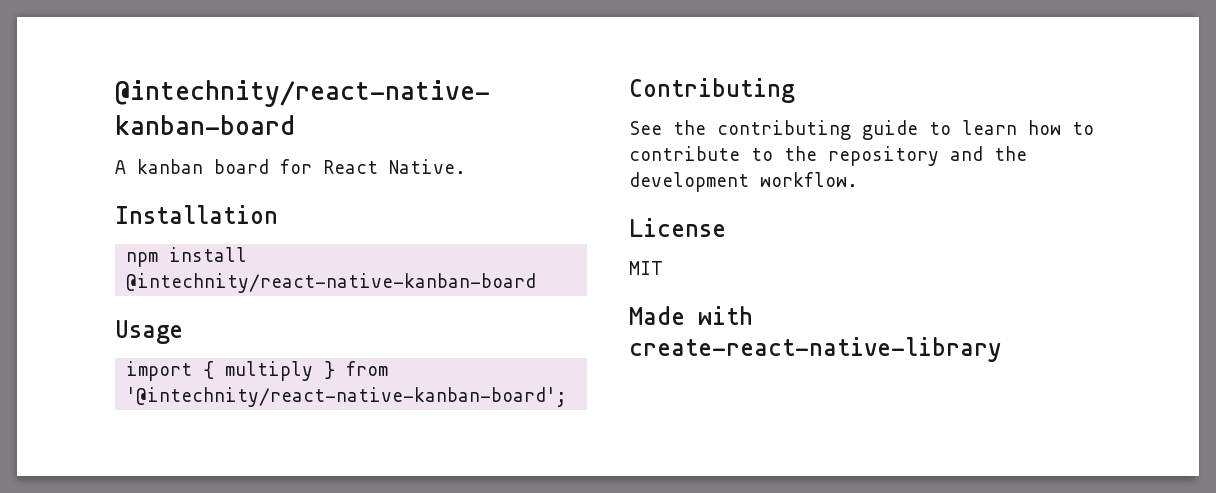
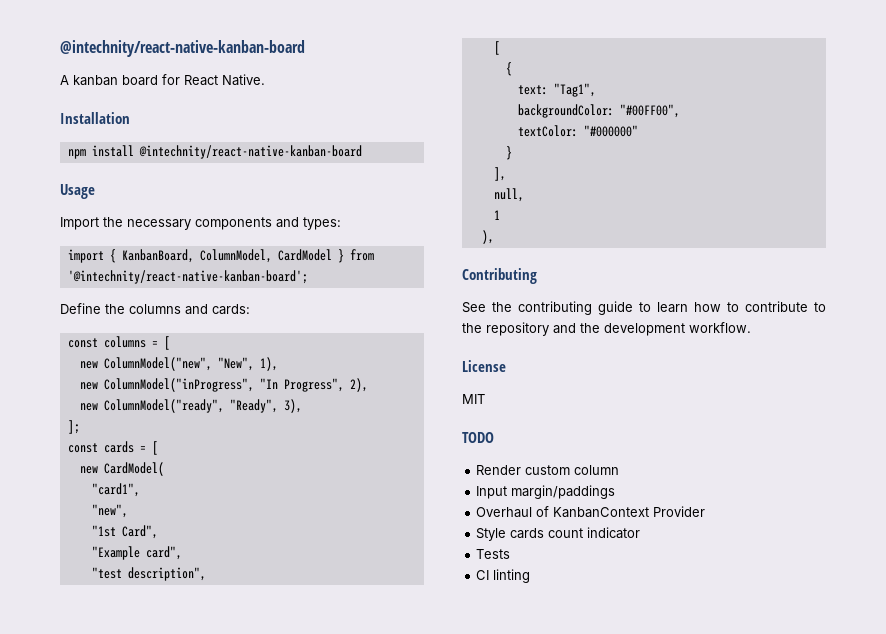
(183, 332) none -> [60,217,341,230] // Import the necessary components and types:
[225,361,314,381] multiply -> [121,249,332,263] KanbanBoard, ColumnModel, CardModel
(568, 397) none -> [60,303,250,315] [67,336,170,350] [79,357,278,371] [79,378,368,392] [79,399,302,413] [67,420,80,434] [67,441,158,455] [79,462,164,476] [91,483,140,497] [91,504,128,518] [91,525,158,539] [91,546,182,560] [91,567,206,581] [493,41,500,55] [505,62,512,76] [517,83,596,97] [517,104,680,118] [517,125,638,137] [505,146,512,160] [493,167,506,181] [493,188,524,202] [493,210,500,220] [481,230,494,244] // Define the columns and cards: // const columns = [ // new ColumnModel("new", "New", 1), // new ColumnModel("inProgress", "In Progress", 2), // new ColumnModel("ready", "Ready", 3), // ]; // const cards = [ // new CardModel( // "card1", // "new", // "1st Card", // "Example card", // "test description", // [ // { // text: "Tag1", // backgroundColor: "#00FF00", // textColor: "#000000" // } // ], // null, // 1 // ),
[629,306,753,325] [629,337,1001,362] Made with create-react-native-library -> [462,432,494,443] [476,465,620,475] [476,485,616,499] [476,506,706,518] [476,527,641,541] [476,549,511,559] [476,569,531,583] TODO // Render custom column // Input margin/paddings // Overhaul of KanbanContext Provider // Style cards count indicator // Tests // CI linting

